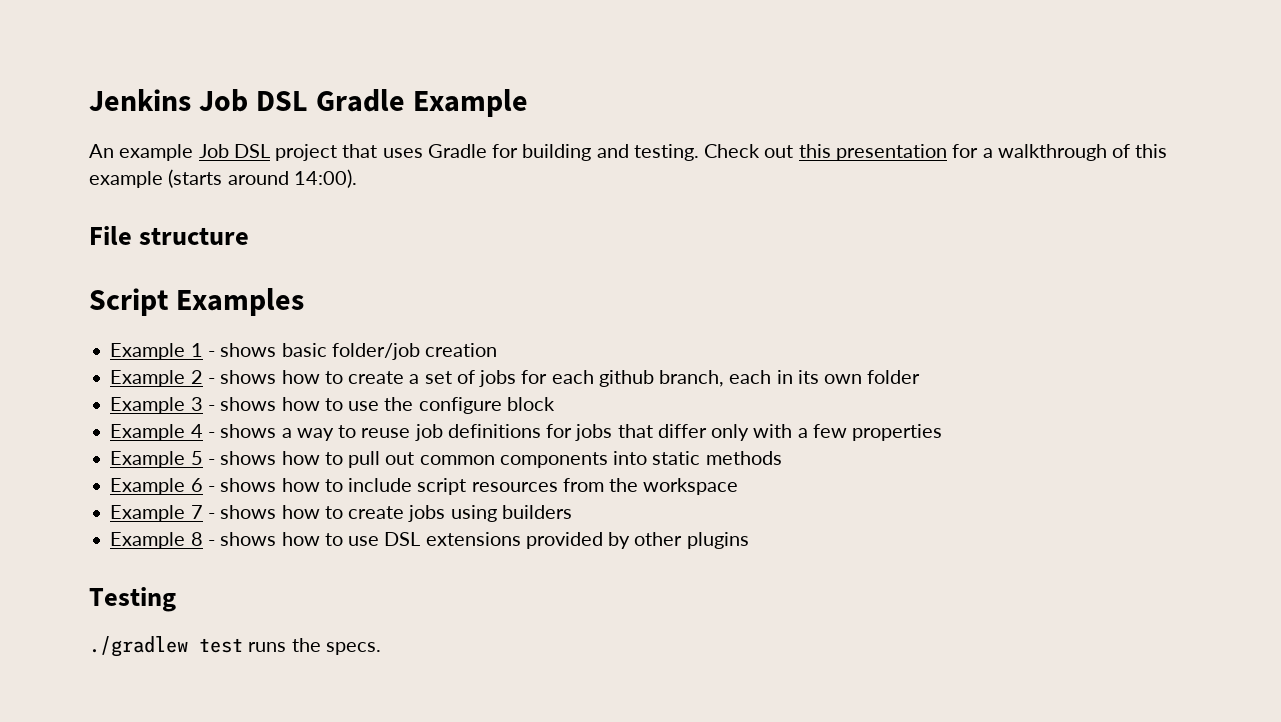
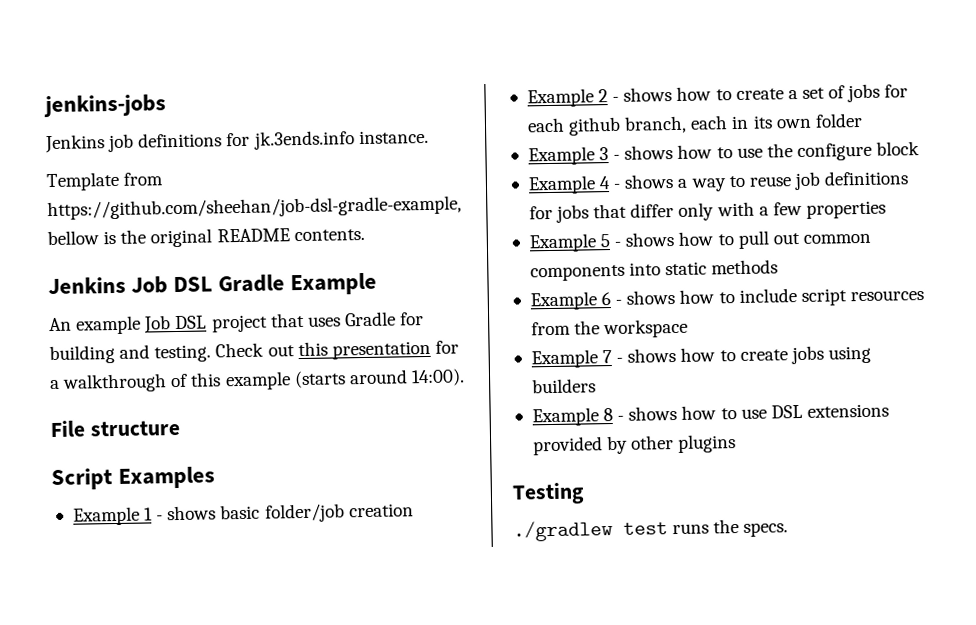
(89, 100) none -> [43,94,166,118] [45,129,429,154] [46,171,164,192] [47,195,462,221] [47,228,365,248] jenkins-jobs // Jenkins job definitions for jk.3ends.info instance. // Template from https://github.com/sheehan/job-dsl-gradle-example, bellow is the original README contents. //

